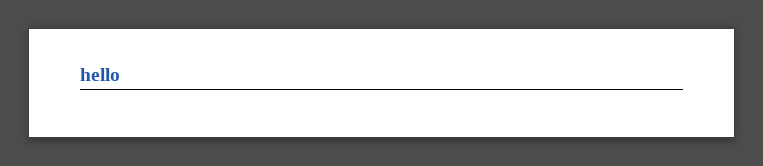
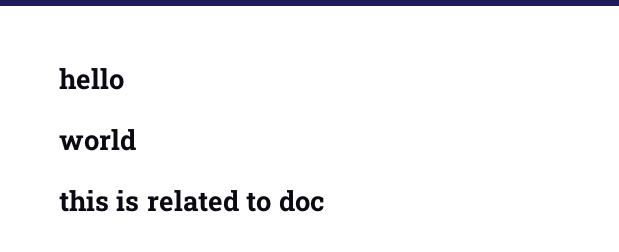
(120, 74) none -> [59,129,136,151] [59,190,325,212] // world // this is related to doc

